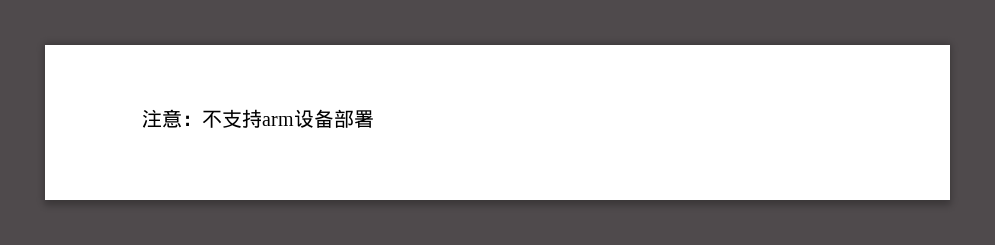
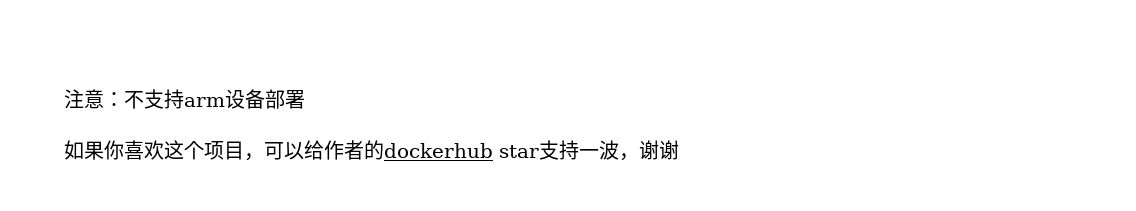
(374, 119) none -> [64,140,679,161] // 如果你喜欢这个项目，可以给作者的dockerhub star支持一波，谢谢

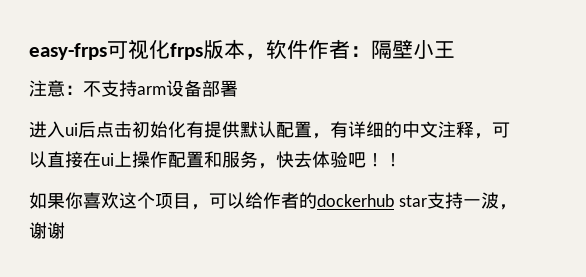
(64, 99) none -> [29,39,455,60] easy-frps可视化frps版本，软件作者：隔壁小王 //
(305, 99) none -> [29,121,510,139] [29,151,402,169] // 进入ui后点击初始化有提供默认配置，有详细的中文注释，可以直接在ui上操作配置和服务，快去体验吧！！

